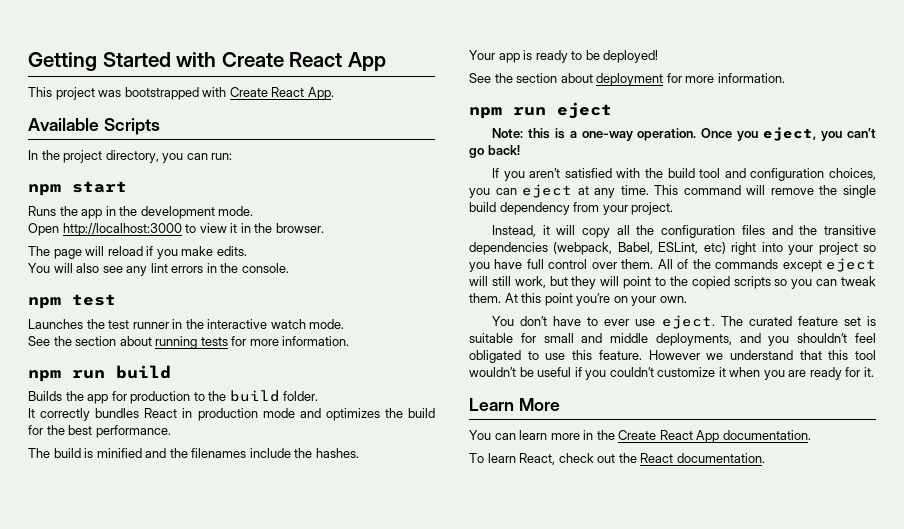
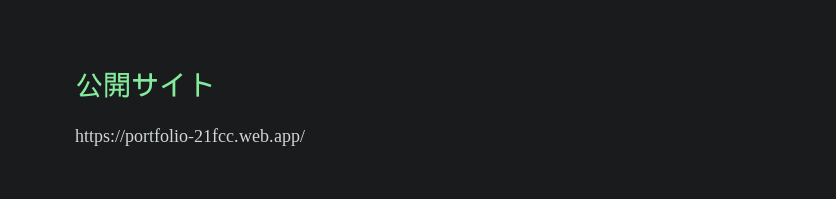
[28,52,386,71] [28,87,334,100] [28,118,160,135] [28,150,233,163] [28,181,127,196] [28,206,254,219] [28,223,324,236] [28,246,247,259] [28,263,289,276] [28,294,116,309] [28,319,345,329] [28,336,350,349] [28,365,171,382] [28,390,319,404] [28,408,436,421] [28,425,171,438] [28,448,359,458] [469,50,659,63] [469,73,785,86] [469,102,612,119] [491,127,876,141] [469,145,520,158] [491,168,876,181] [469,184,876,198] [469,202,674,215] [491,225,876,238] [469,242,877,255] [469,258,876,272] [469,276,876,289] [469,293,687,306] [491,315,876,329] [469,333,876,346] [469,350,876,363] [469,367,874,380] [469,398,560,411] [469,430,811,443] [469,453,765,465] Getting Started with Create React App // This project was bootstrapped with Create React App. // Available Scripts // In the project directory, you can run: // npm start // Runs the app in the development mode. // Open http://localhost:3000 to view it in the browser. // The page will reload if you make edits. // You will also see any lint errors in the console. // npm test // Launches the test runner in the interactive watch mode. // See the section about running tests for more information. // npm run build // Builds the app for production to the build folder. // It correctly bundles React in production mode and optimizes the build for the best performance. // The build is minified and the filenames include the hashes. // Your app is ready to be deployed! // See the section about deployment for more information. // npm run eject // Note: this is a one-way operation. Once you eject, you can’t go back! // If you aren’t satisfied with the build tool and configuration choices, you can eject at any time. This command will remove the single build dependency from your project. // Instead, it will copy all the configuration files and the transitive dependencies (webpack, Babel, ESLint, etc) right into your project so you have full control over them. All of the commands except eject will still work, but they will point to the copied scripts so you can tweak them. At this point you’re on your own. // You don’t have to ever use eject. The curated feature set is suitable for small and middle deployments, and you shouldn’t feel obligated to use this feature. However we understand that this tool wouldn’t be useful if you couldn’t customize it when you are ready for it. // Learn More // You can learn more in the Create React App documentation. // To learn React, check out the React documentation. -> [75,72,215,98] [75,128,305,146] 公開サイト // https://portfolio-21fcc.web.app/

